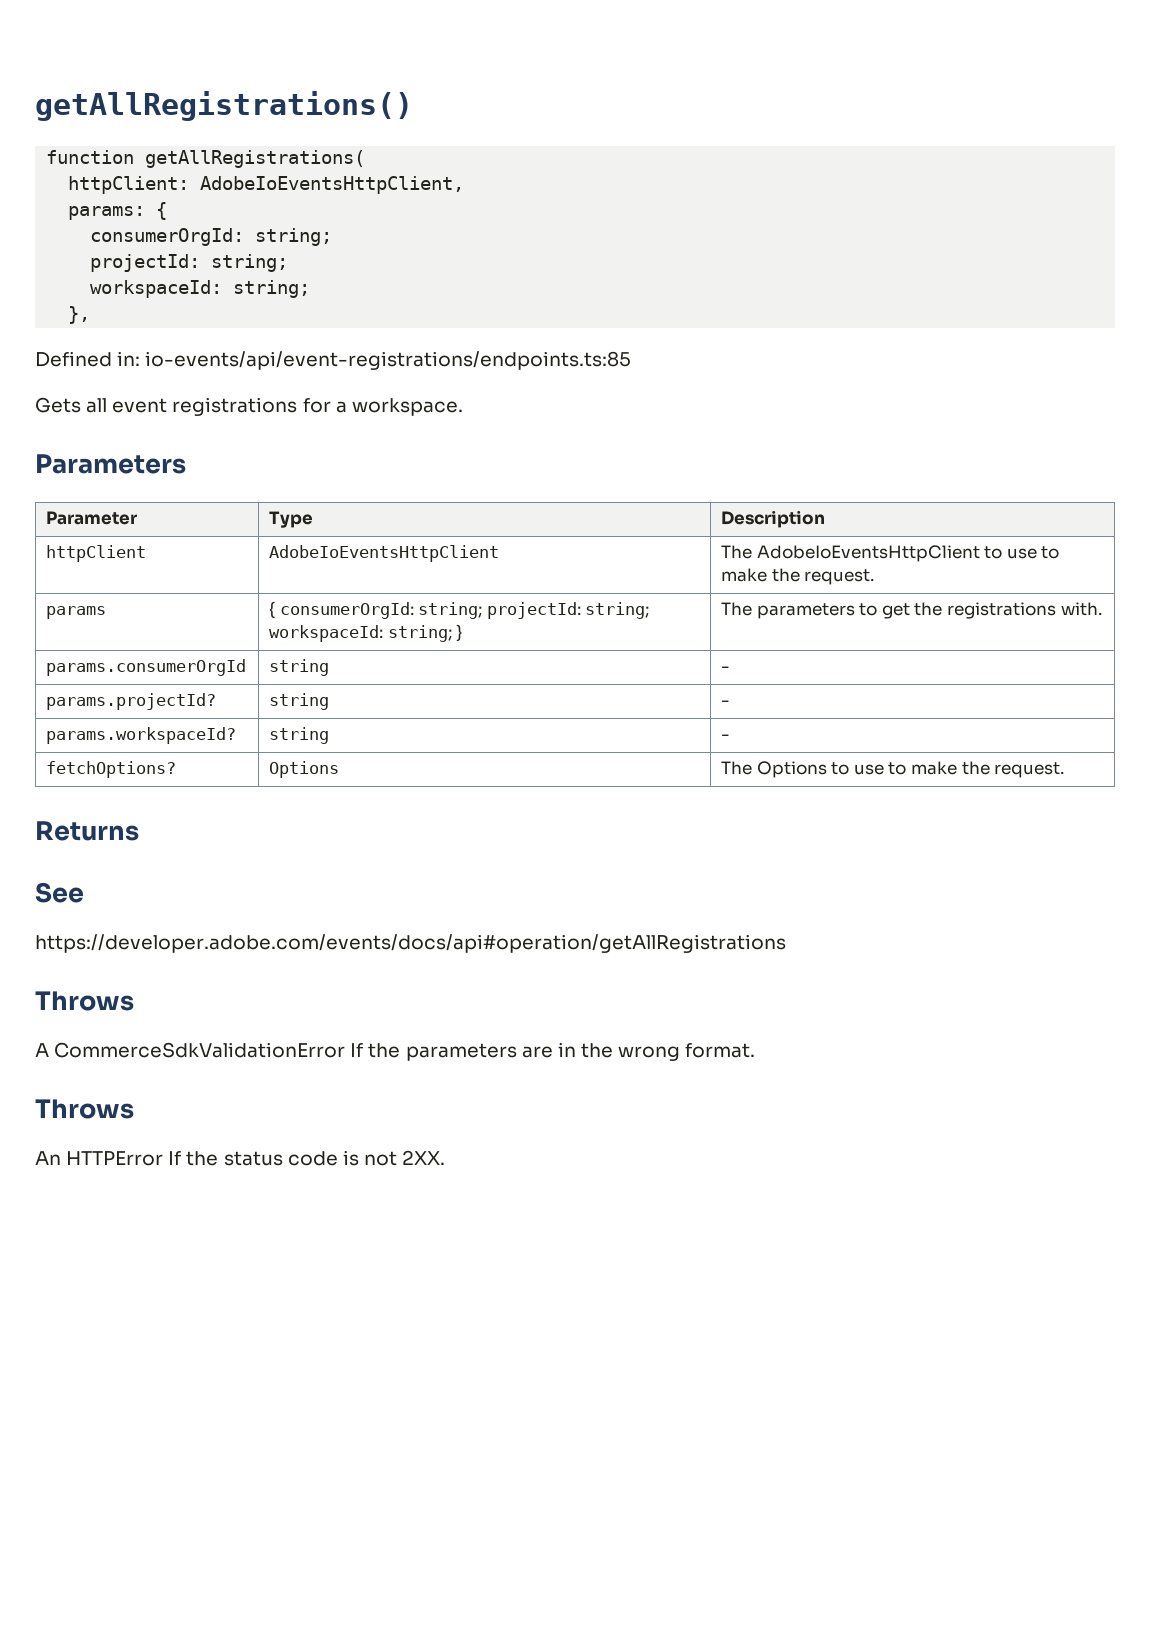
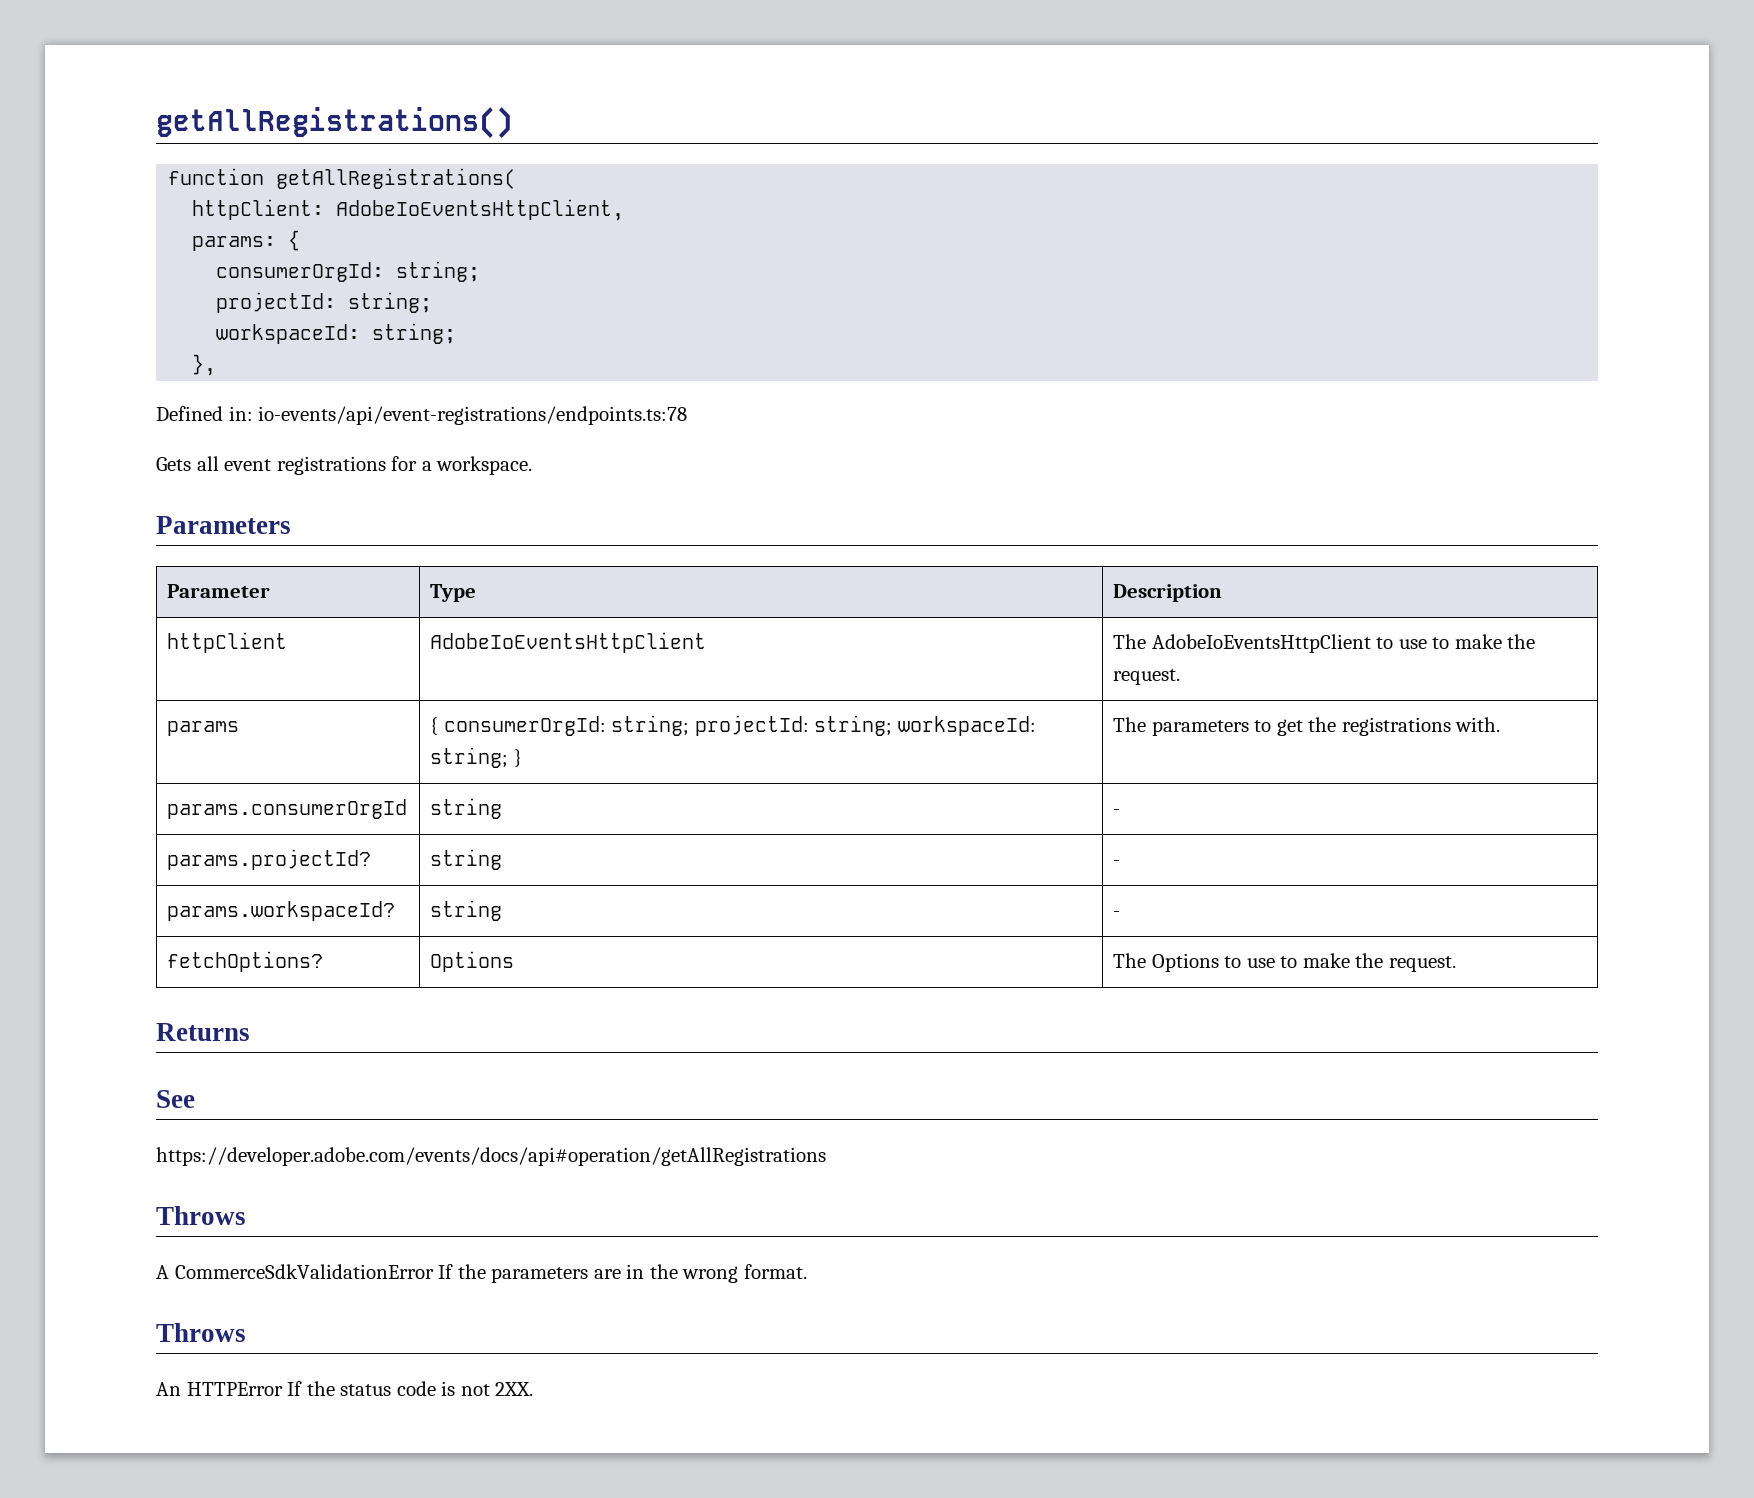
[145,351,632,370] io-events/api/event-registrations/endpoints.ts:85 -> [258,406,688,425] io-events/api/event-registrations/endpoints.ts:78

